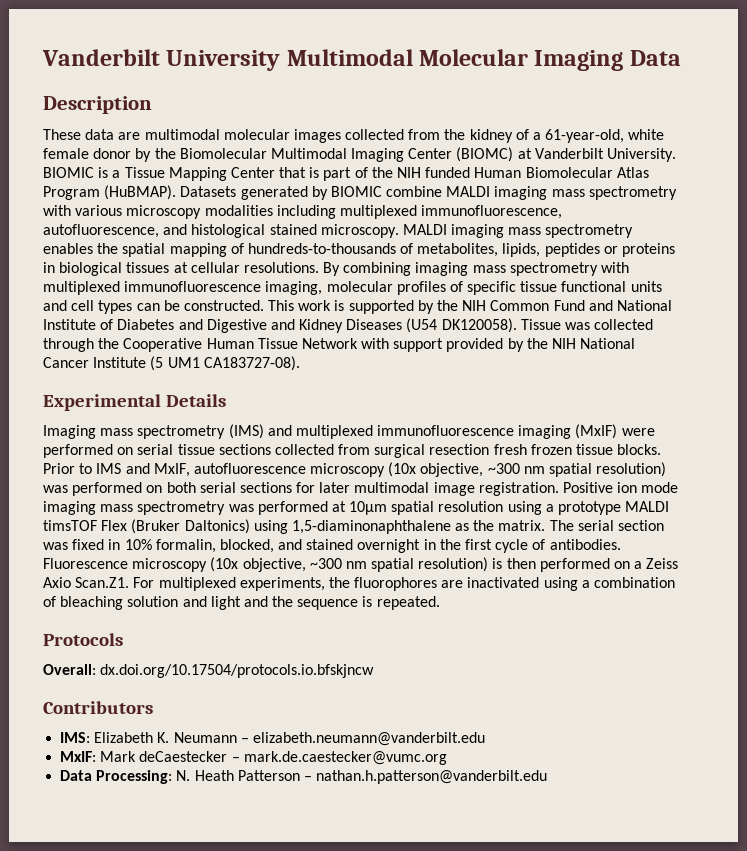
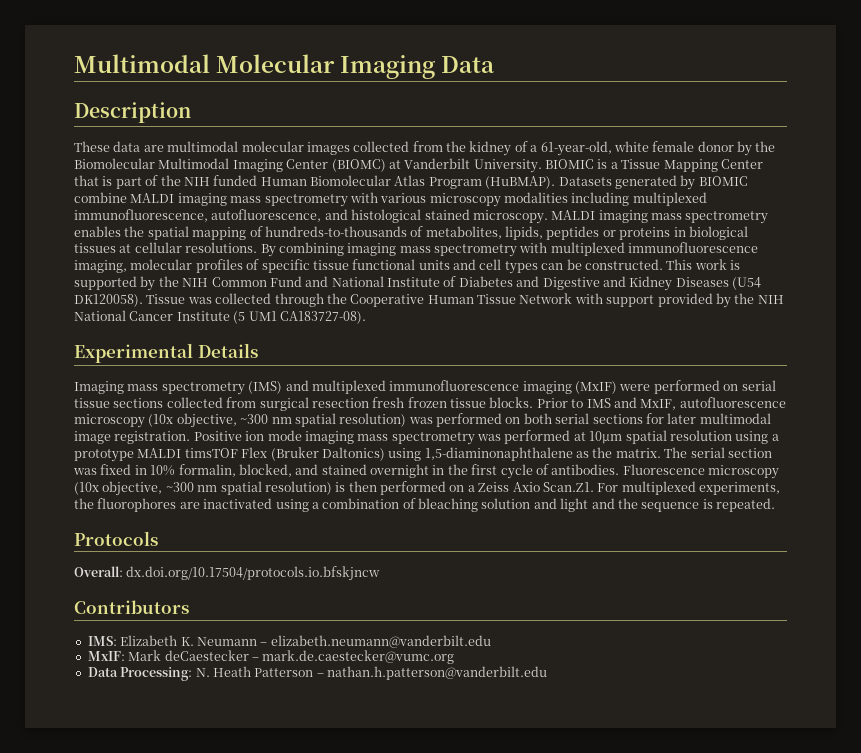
[42,49,281,71] Vanderbilt University -> (74, 63) none

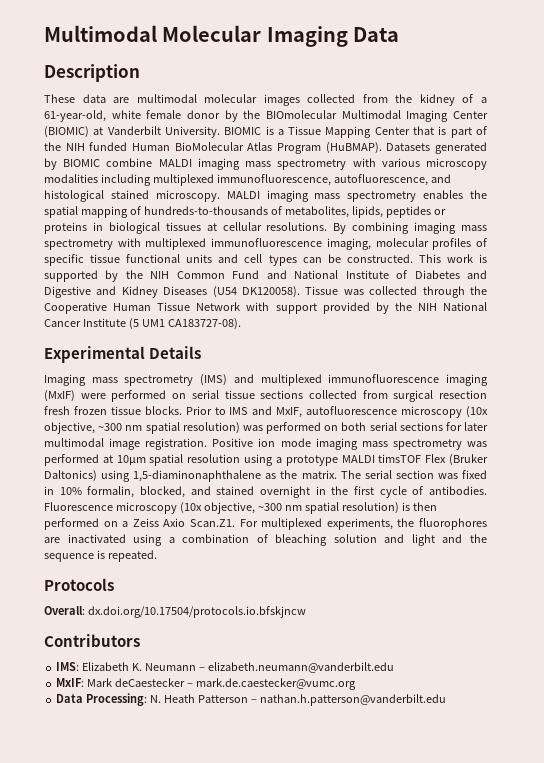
[74,158,155,169] Biomolecular -> [265,110,337,119] BIOmolecular
[331,159,386,172] (BIOMC) -> [44,126,89,138] (BIOMIC)
[310,175,391,186] Biomolecular -> [174,142,244,151] BioMolecular

